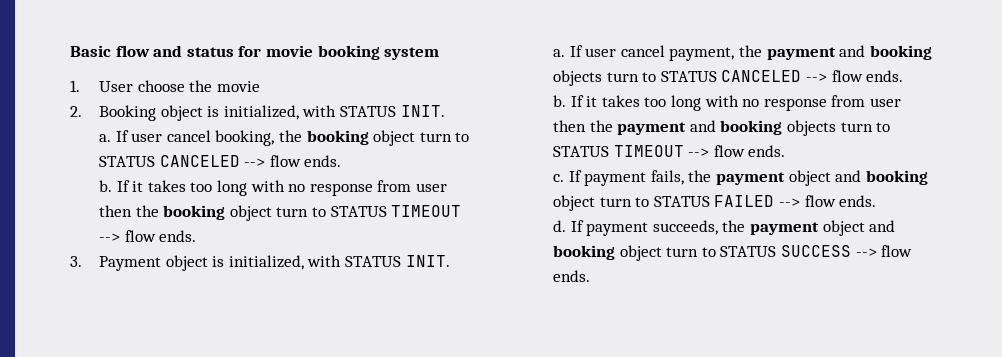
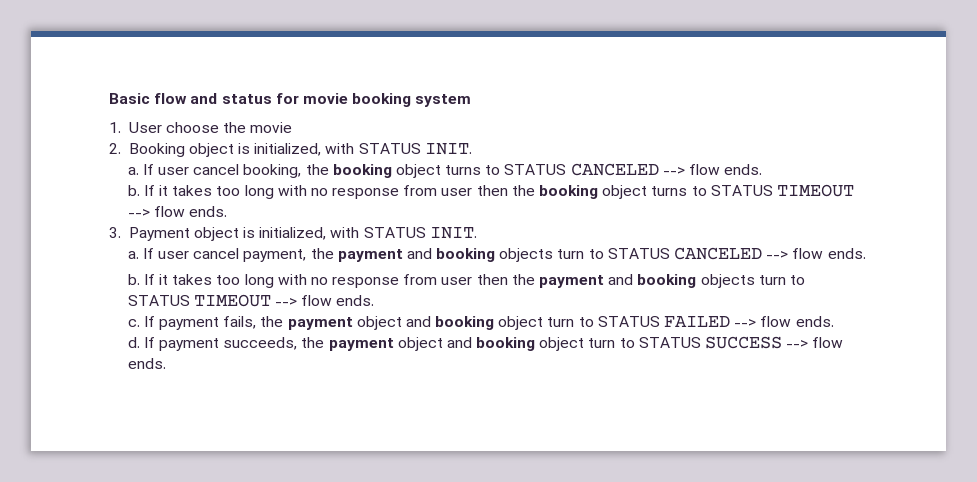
[419,132,452,142] turn -> [445,165,482,175] turns
[276,207,309,217] turn -> [651,186,688,196] turns

